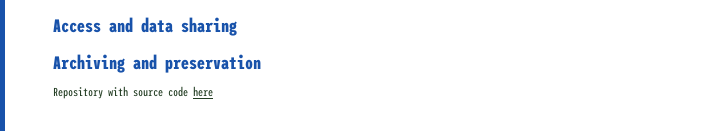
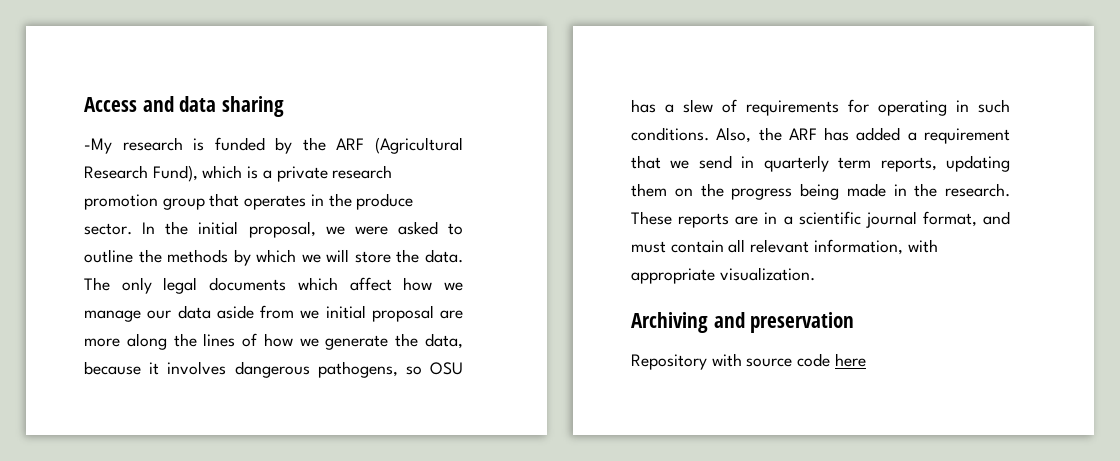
(237, 26) none -> [84,137,463,154] [84,165,393,182] [84,193,414,210] [84,221,463,238] [84,249,463,266] [84,277,464,294] [84,305,463,322] [84,333,463,350] [84,361,463,378] [631,99,1010,116] [631,127,1010,144] [631,155,1010,172] [631,183,1010,200] [631,211,1010,228] [631,239,938,255] [631,267,815,284] // -My research is funded by the ARF (Agricultural Research Fund), which is a private research promotion group that operates in the produce sector. In the initial proposal, we were asked to outline the methods by which we will store the data. The only legal documents which affect how we manage our data aside from we initial proposal are more along the lines of how we generate the data, because it involves dangerous pathogens, so OSU has a slew of requirements for operating in such conditions. Also, the ARF has added a requirement that we send in quarterly term reports, updating them on the progress being made in the research. These reports are in a scientific journal format, and must contain all relevant information, with appropriate visualization.

